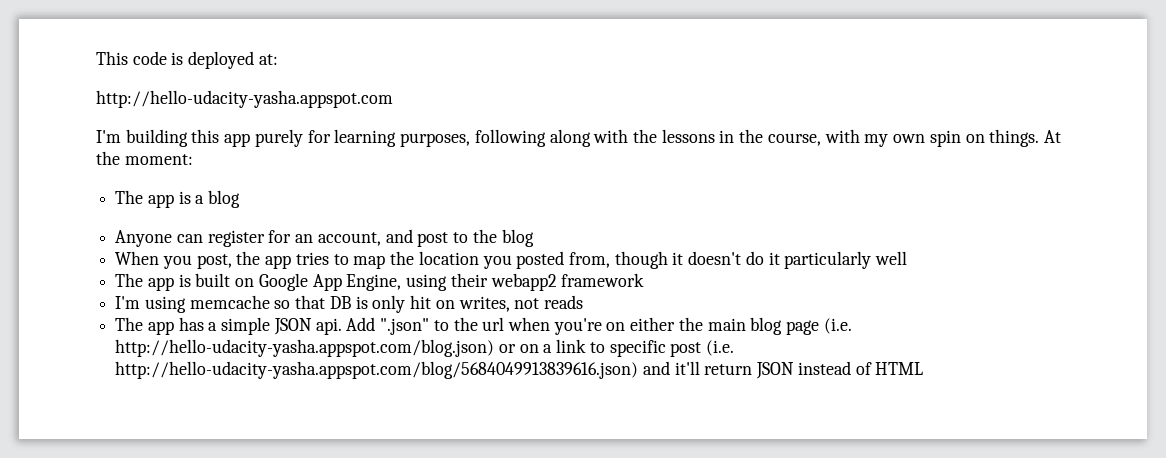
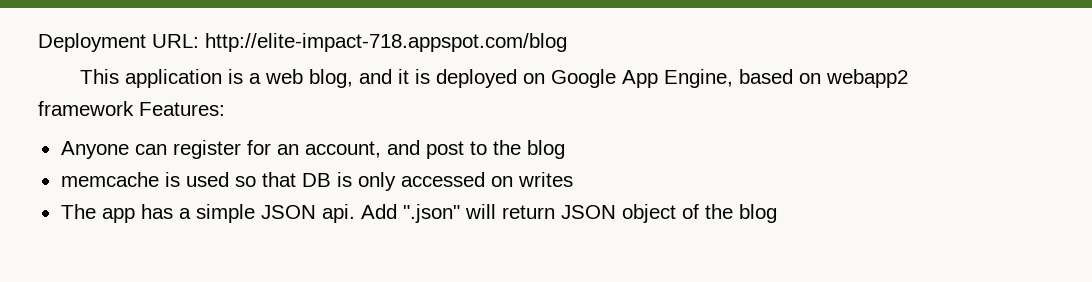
[96,51,278,69] [96,90,393,108] [96,129,1061,147] [96,151,193,165] [115,190,241,208] This code is deployed at: // http://hello-udacity-yasha.appspot.com // I'm building this app purely for learning purposes, following along with the lessons in the course, with my own spin on things. At the moment: // The app is a blog -> [38,33,567,52] [80,69,909,88] [38,101,225,116] Deployment URL: http://elite-impact-718.appspot.com/blog // This application is a web blog, and it is deployed on Google App Engine, based on webapp2 framework Features:
[115,251,908,269] [115,273,645,291] [115,295,270,313] When you post, the app tries to map the location you posted from, though it doesn't do it particularly well // The app is built on Google App Engine, using their webapp2 framework // I'm using memcache -> [60,172,229,187] memcache is used
[410,295,583,312] hit on writes, not reads -> [400,172,573,187] accessed on writes
[433,317,852,335] [115,339,735,357] [115,361,924,379] to the url when you're on either the main blog page (i.e. http://hello-udacity-yasha.appspot.com/blog.json) or on a link to specific post (i.e. http://hello-udacity-yasha.appspot.com/blog/5684049913839616.json) and it'll return JSON instead of HTML -> [464,204,777,223] will return JSON object of the blog

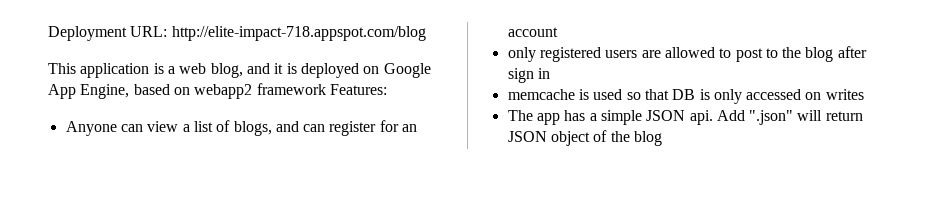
[172,140,420,159] register for an account, and -> [147,120,418,136] [507,27,558,37] [507,47,732,62] view a list of blogs, and can register for an account // only registered users are allowed to
(565, 149) none -> [837,46,867,58] [507,68,550,83] after sign in

